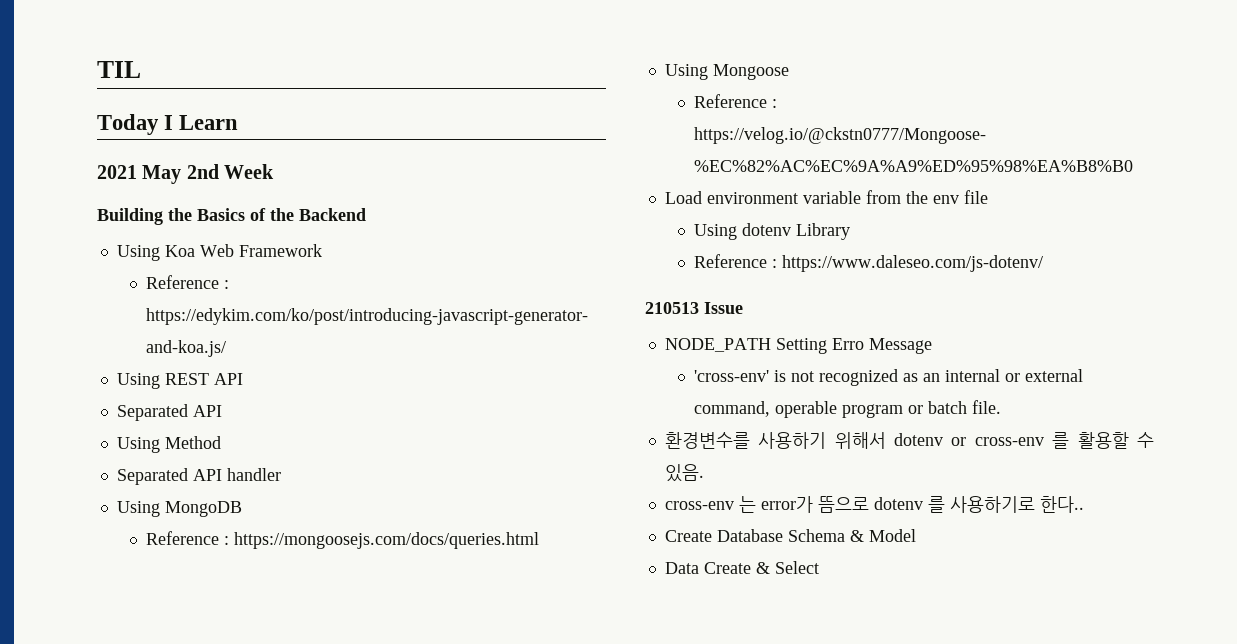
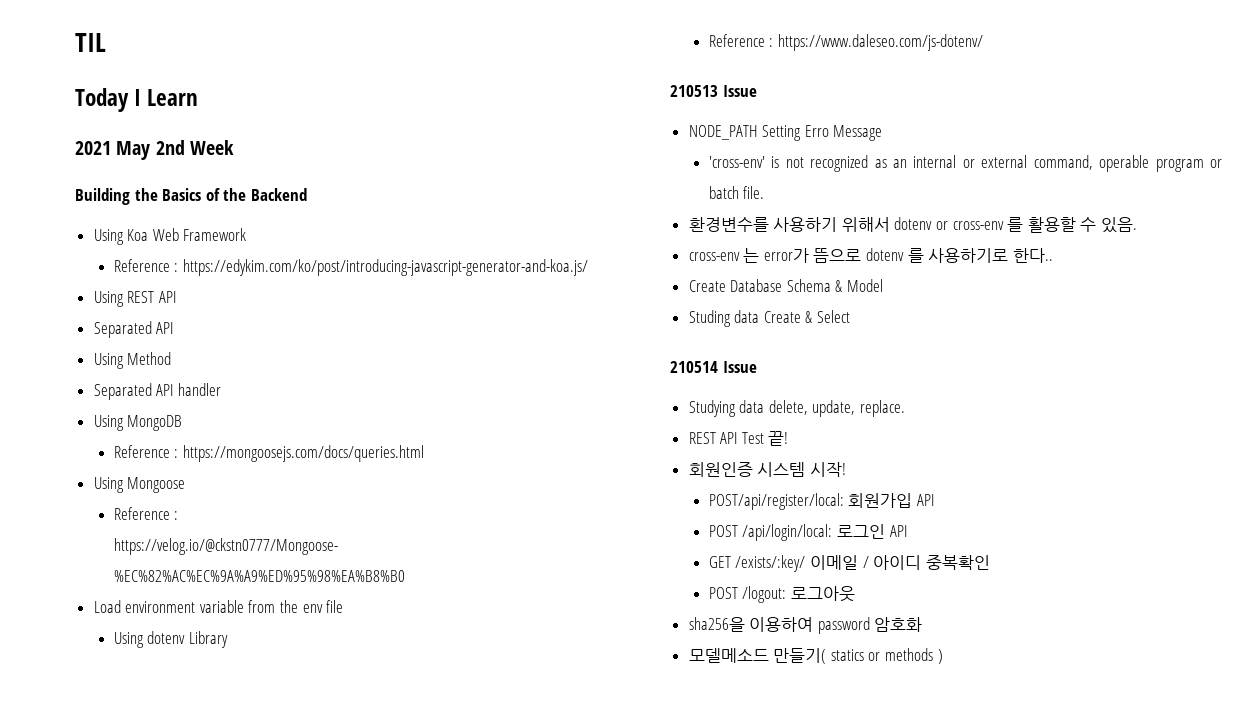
[664,562,699,574] Data -> [688,310,760,327] Studing data
(819, 567) none -> [670,361,757,373] [688,400,906,417] [688,431,789,446] [688,462,846,477] [708,493,935,510] [708,524,907,541] [708,555,990,572] [708,586,856,603] [688,617,923,634] [688,648,943,664] // 210514 Issue // Studying data delete, update, replace. // REST API Test 끝! // 회원인증 시스템 시작! // POST/api/register/local: 회원가입 API // POST /api/login/local: 로그인 API // GET /exists/:key/ 이메일 / 아이디 중복확인 // POST /logout: 로그아웃 // sha256을 이용하여 password 암호화 // 모델메소드 만들기( statics or methods )

